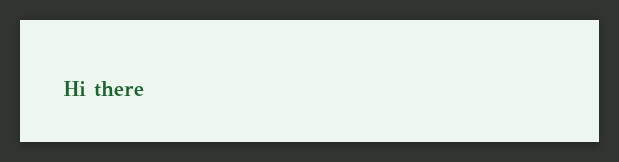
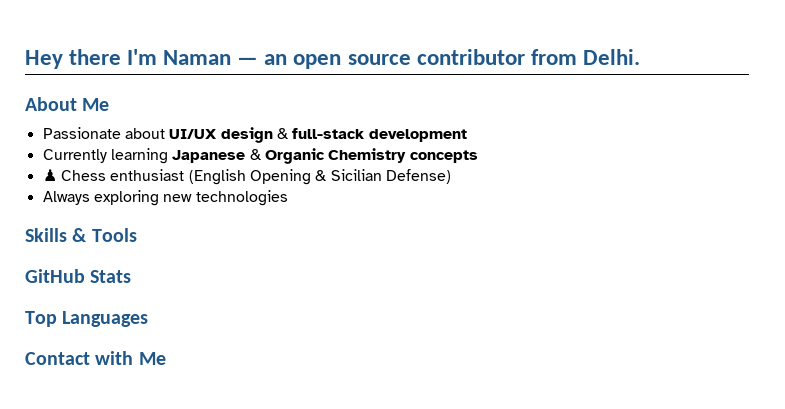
[63,81,144,97] Hi there -> [25,49,640,69] [25,97,110,111] [42,127,467,143] [42,148,478,164] [42,169,451,185] [42,190,288,206] [25,228,137,242] [25,269,132,283] [25,311,149,327] [25,351,166,365] Hey there I'm Naman — an open source contributor from Delhi. // About Me // Passionate about UI/UX design & full-stack development // Currently learning Japanese & Organic Chemistry concepts // ♟ Chess enthusiast (English Opening & Sicilian Defense) // Always exploring new technologies // Skills & Tools // GitHub Stats // Top Languages // Contact with Me

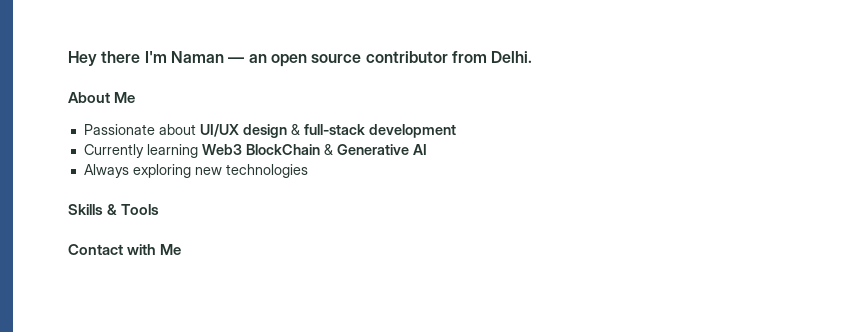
[172,148,478,164] [42,169,451,185] Japanese & Organic Chemistry concepts // ♟ Chess enthusiast (English Opening & Sicilian Defense) -> [201,144,427,155] Web3 BlockChain & Generative AI
[25,269,132,283] [25,311,149,327] // GitHub Stats // Top Languages -> (160, 209) none

